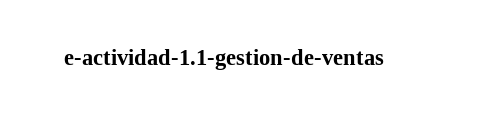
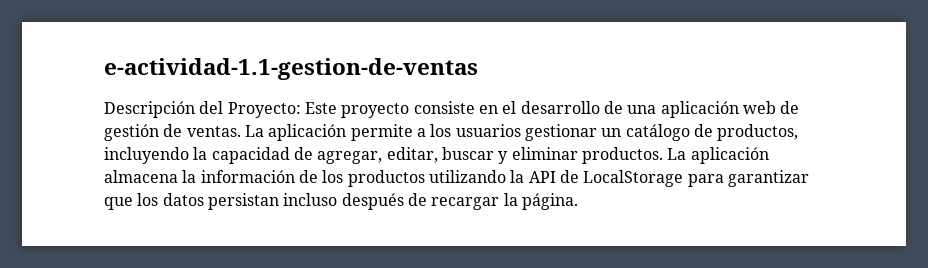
(384, 59) none -> [104,101,800,118] [104,124,799,141] [104,147,769,164] [104,170,809,187] [104,193,578,210] // Descripción del Proyecto: Este proyecto consiste en el desarrollo de una aplicación web de gestión de ventas. La aplicación permite a los usuarios gestionar un catálogo de productos, incluyendo la capacidad de agregar, editar, buscar y eliminar productos. La aplicación almacena la información de los productos utilizando la API de LocalStorage para garantizar que los datos persistan incluso después de recargar la página.

